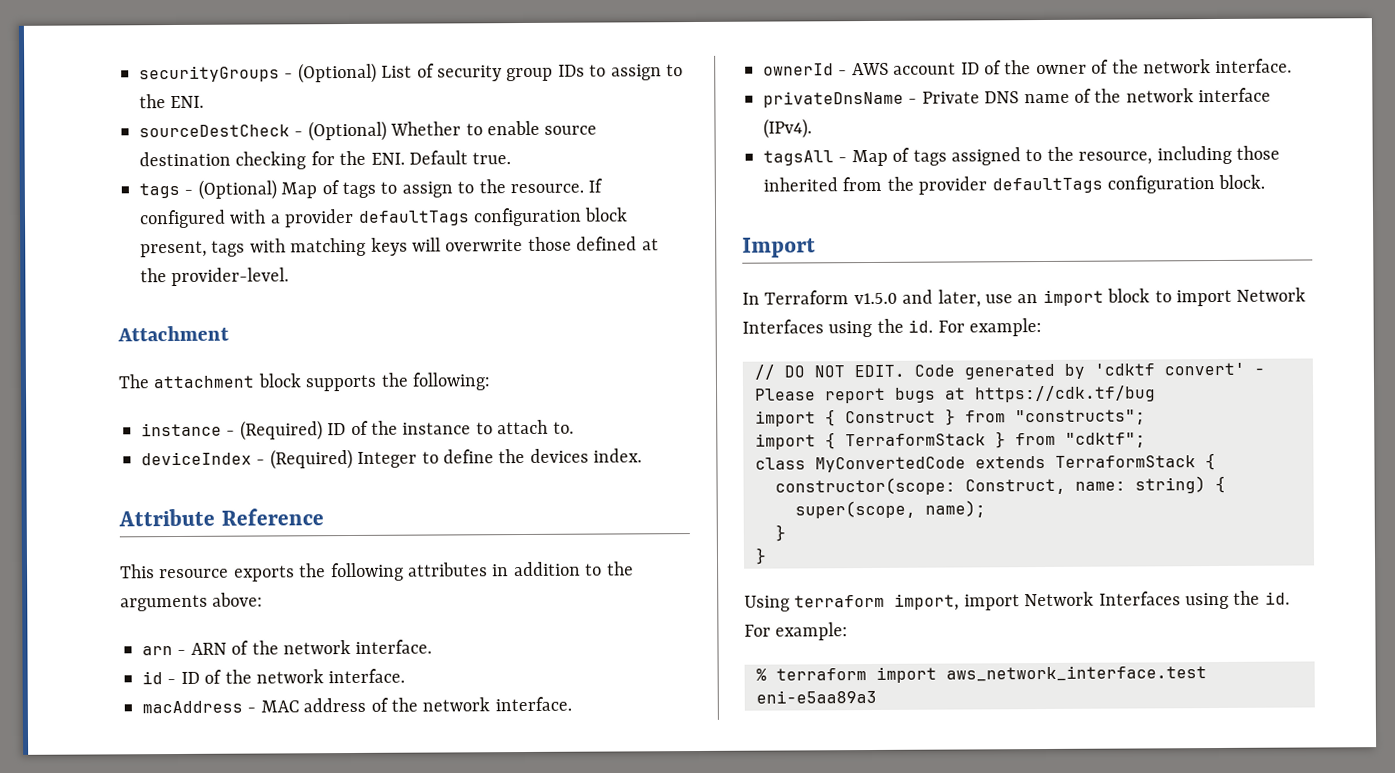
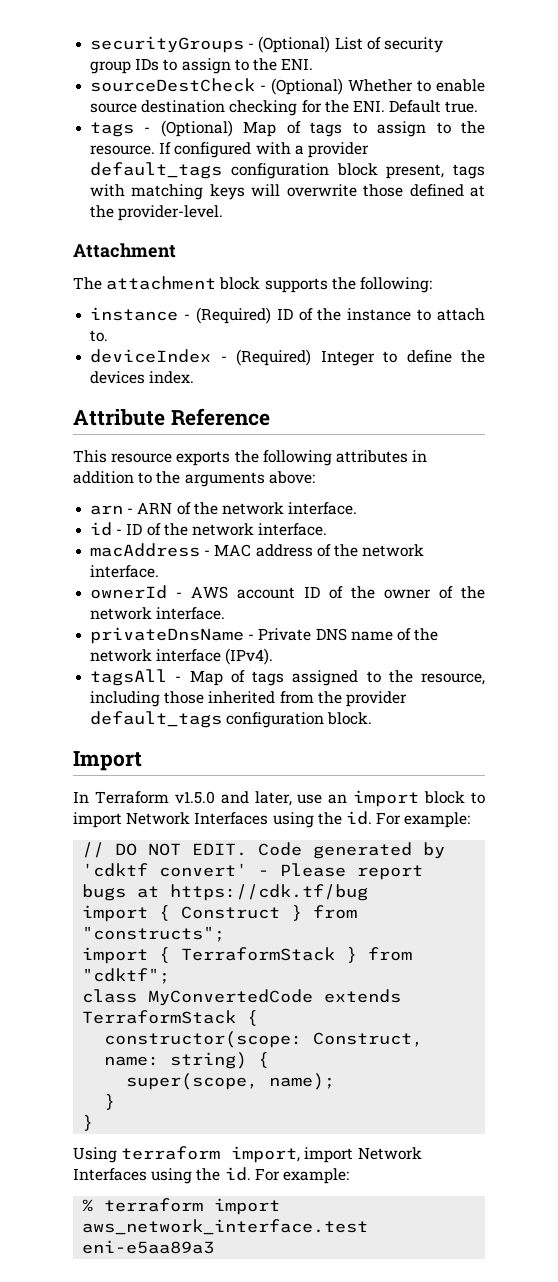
[357,210,470,226] defaultTags -> [90,162,223,179] default_tags
[991,177,1103,194] defaultTags -> [90,711,223,728] default_tags

